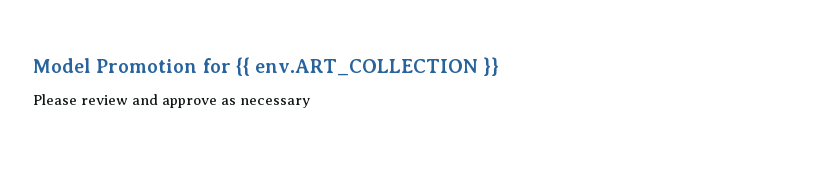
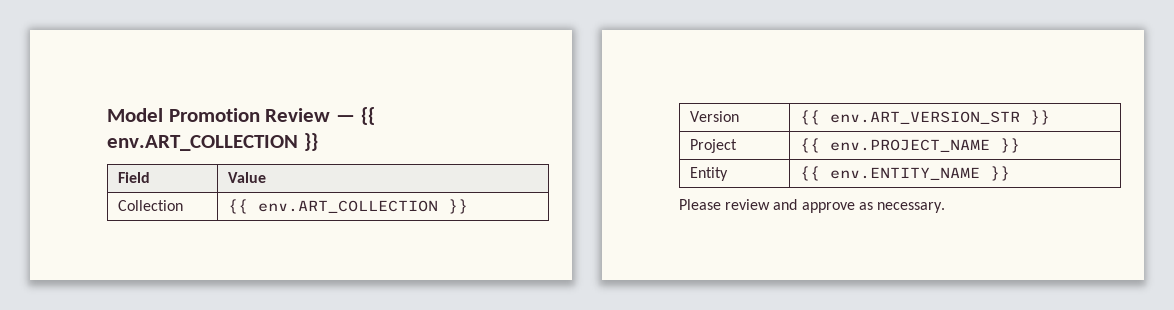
[202,57,500,76] for {{ env.ART_COLLECTION }} -> [265,107,375,125] [107,133,318,151] [118,172,151,183] [228,172,267,183] [118,200,184,211] [228,199,469,214] [690,111,740,122] [800,110,1051,125] [690,139,738,153] [800,138,1021,153] [690,167,729,181] [800,166,1011,181] Review — {{ env.ART_COLLECTION }} // Field | Value // Collection | {{ env.ART_COLLECTION }} // Version | {{ env.ART_VERSION_STR }} // Project | {{ env.PROJECT_NAME }} // Entity | {{ env.ENTITY_NAME }}
[240,98,310,108] necessary -> [876,202,945,213] necessary.

